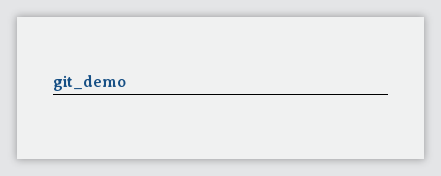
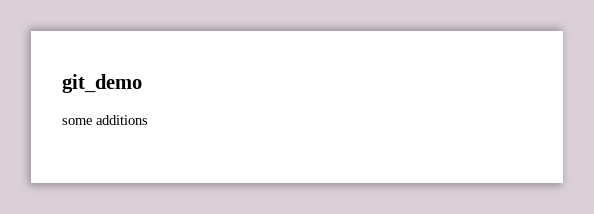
(126, 83) none -> [62,115,148,125] // some additions

